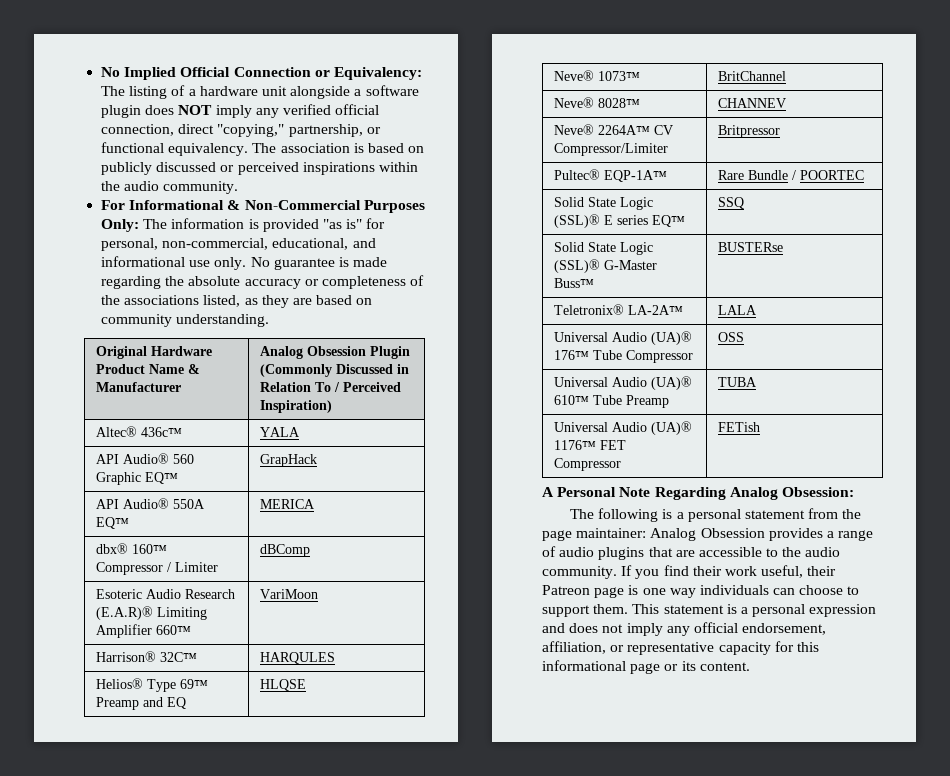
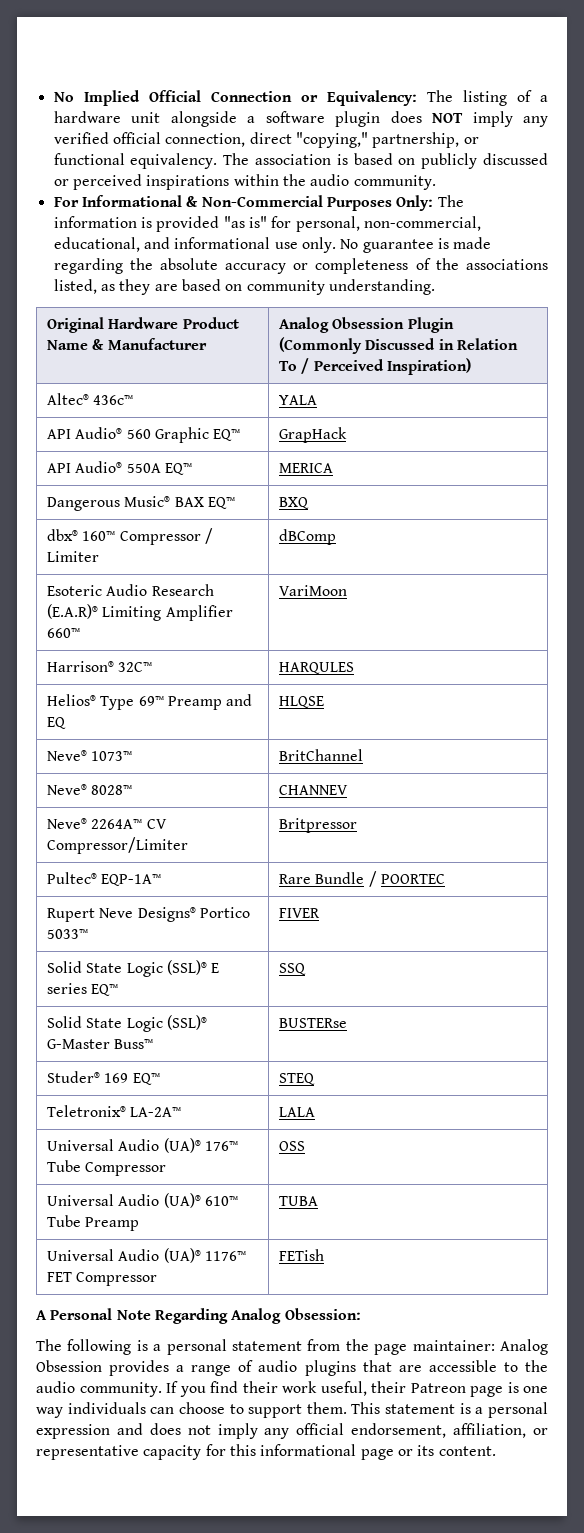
(316, 504) none -> [46,496,235,511] [278,497,309,509] // Dangerous Music® BAX EQ™ | BXQ
(865, 175) none -> [46,907,250,922] [46,929,88,939] [278,908,320,918] // Rupert Neve Designs® Portico 5033™ | FIVER
(784, 247) none -> [46,1071,160,1085] [278,1073,315,1085] // Studer® 169 EQ™ | STEQ

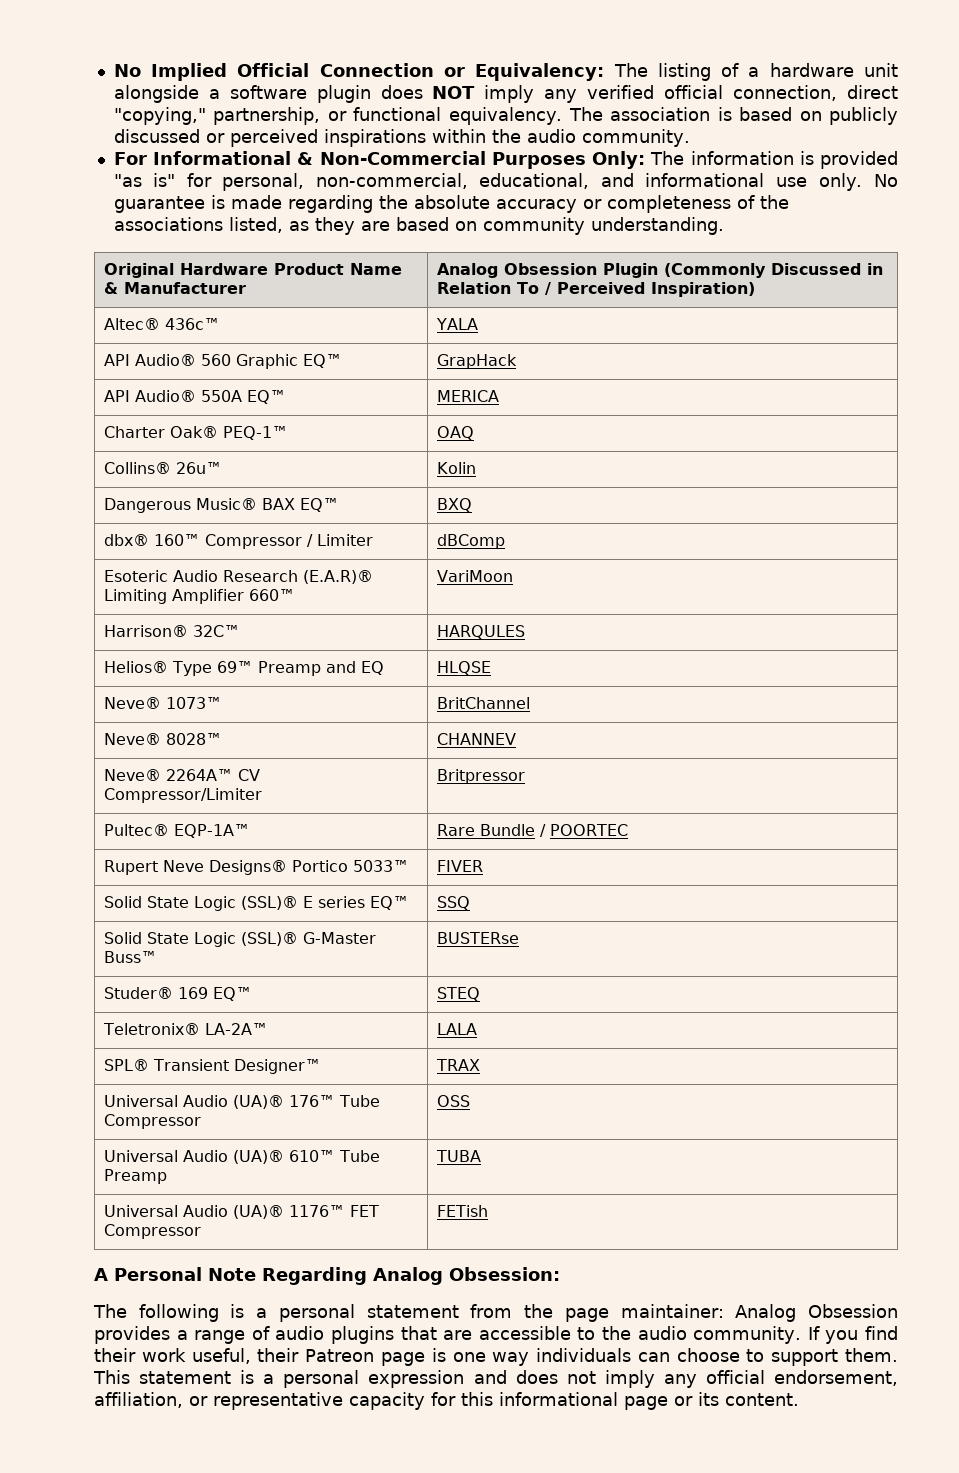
(333, 468) none -> [103,426,288,440] [436,426,474,440] [103,462,222,474] [436,462,476,474] // Charter Oak® PEQ-1™ | OAQ // Collins® 26u™ | Kolin
(315, 1112) none -> [103,1059,321,1074] [435,1059,480,1071] // SPL® Transient Designer™ | TRAX

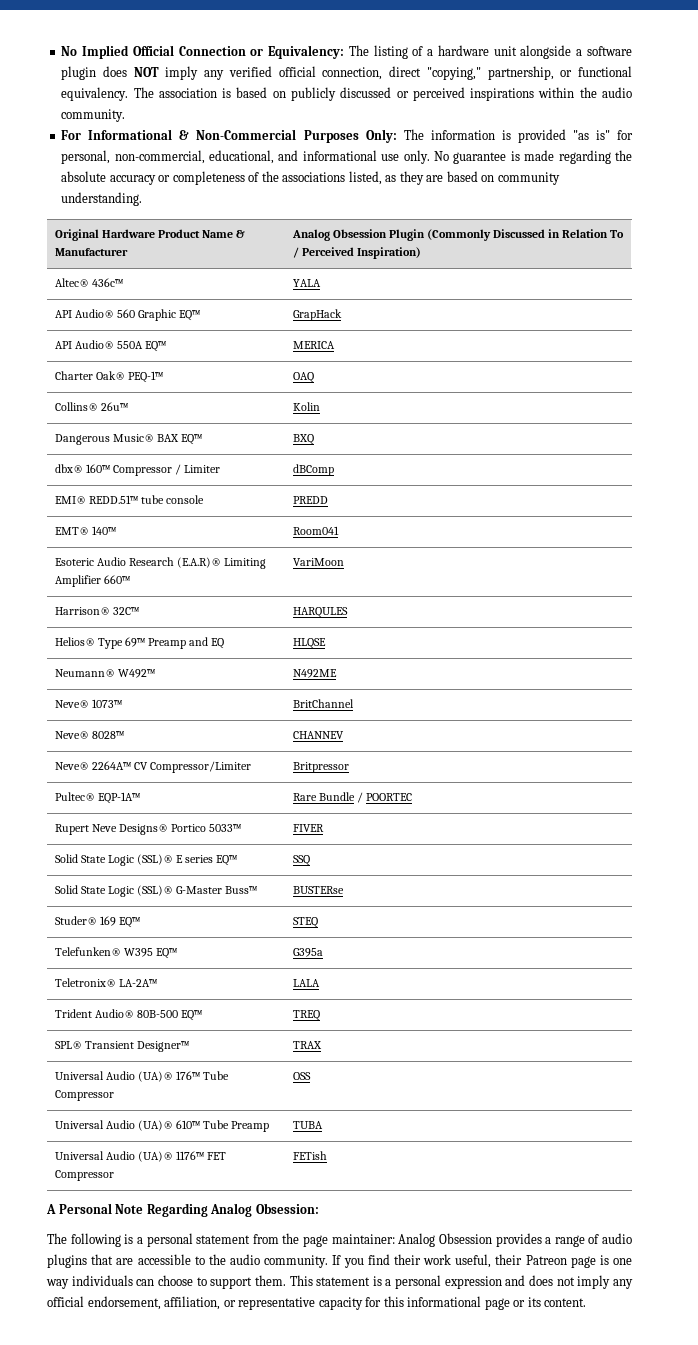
(505, 541) none -> [54,495,205,504] [292,496,328,504] [54,526,116,535] [292,526,339,535] // EMI® REDD.51™ tube console | PREDD // EMT® 140™ | Room041
(491, 668) none -> [54,669,155,678] [292,669,337,678] // Neumann® W492™ | N492ME
(480, 994) none -> [54,947,177,959] [292,948,323,957] // Telefunken® W395 EQ™ | G395a
(477, 1029) none -> [54,1009,203,1021] [292,1010,320,1021] // Trident Audio® 80B-500 EQ™ | TREQ

